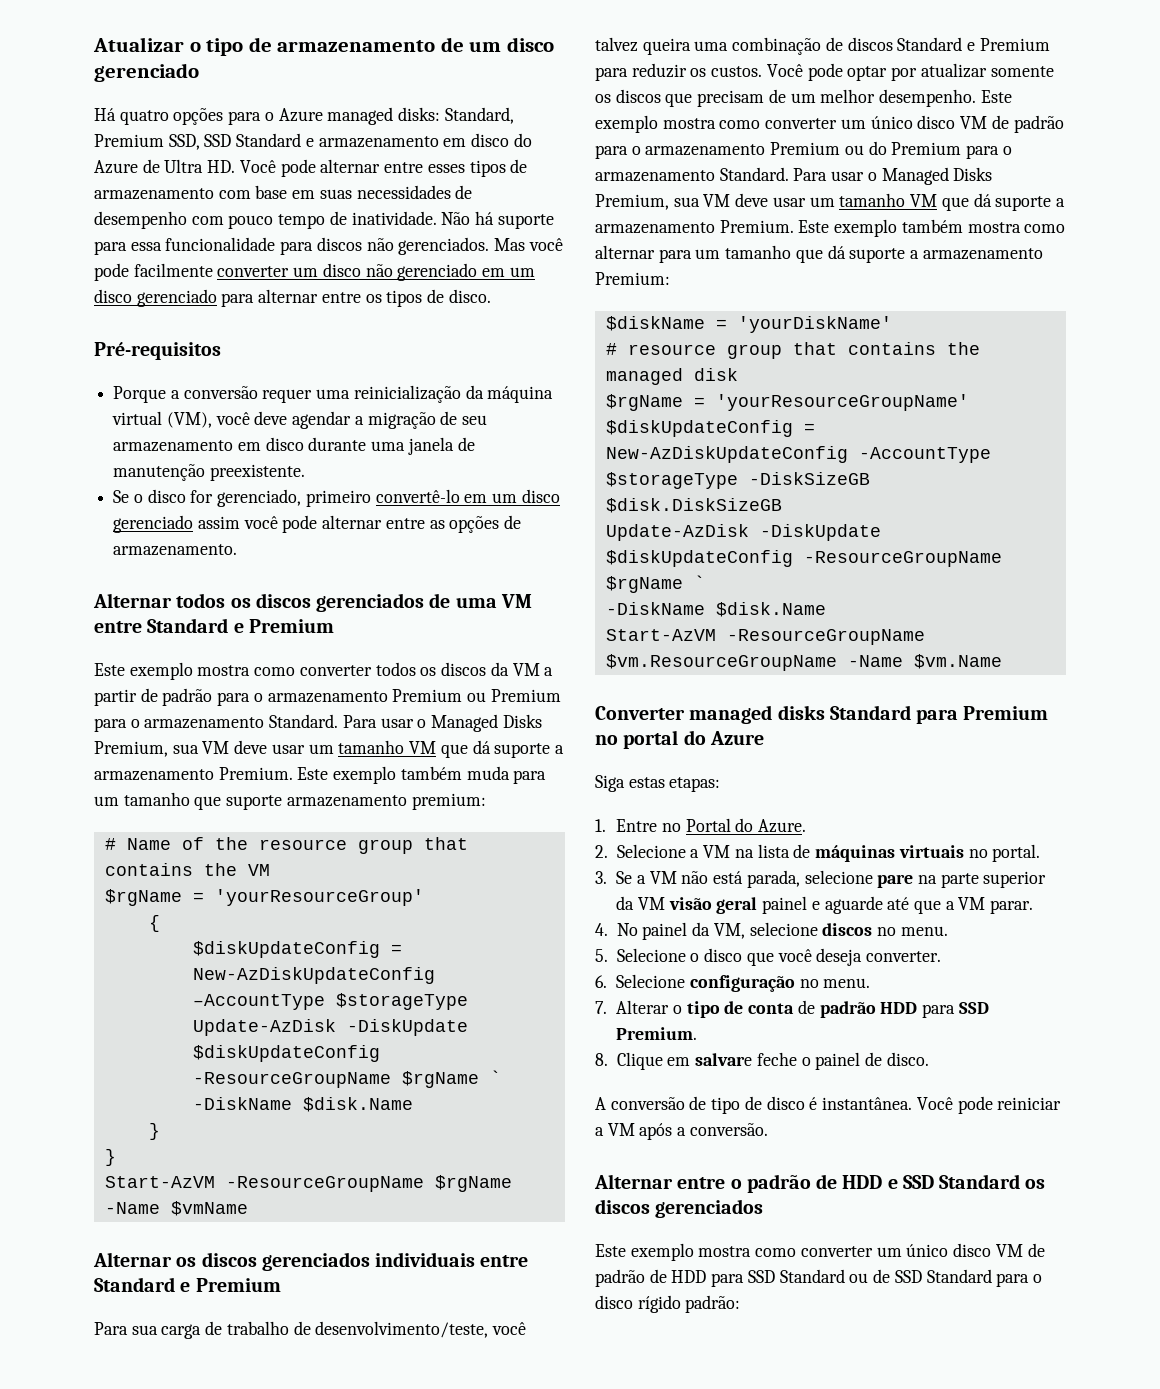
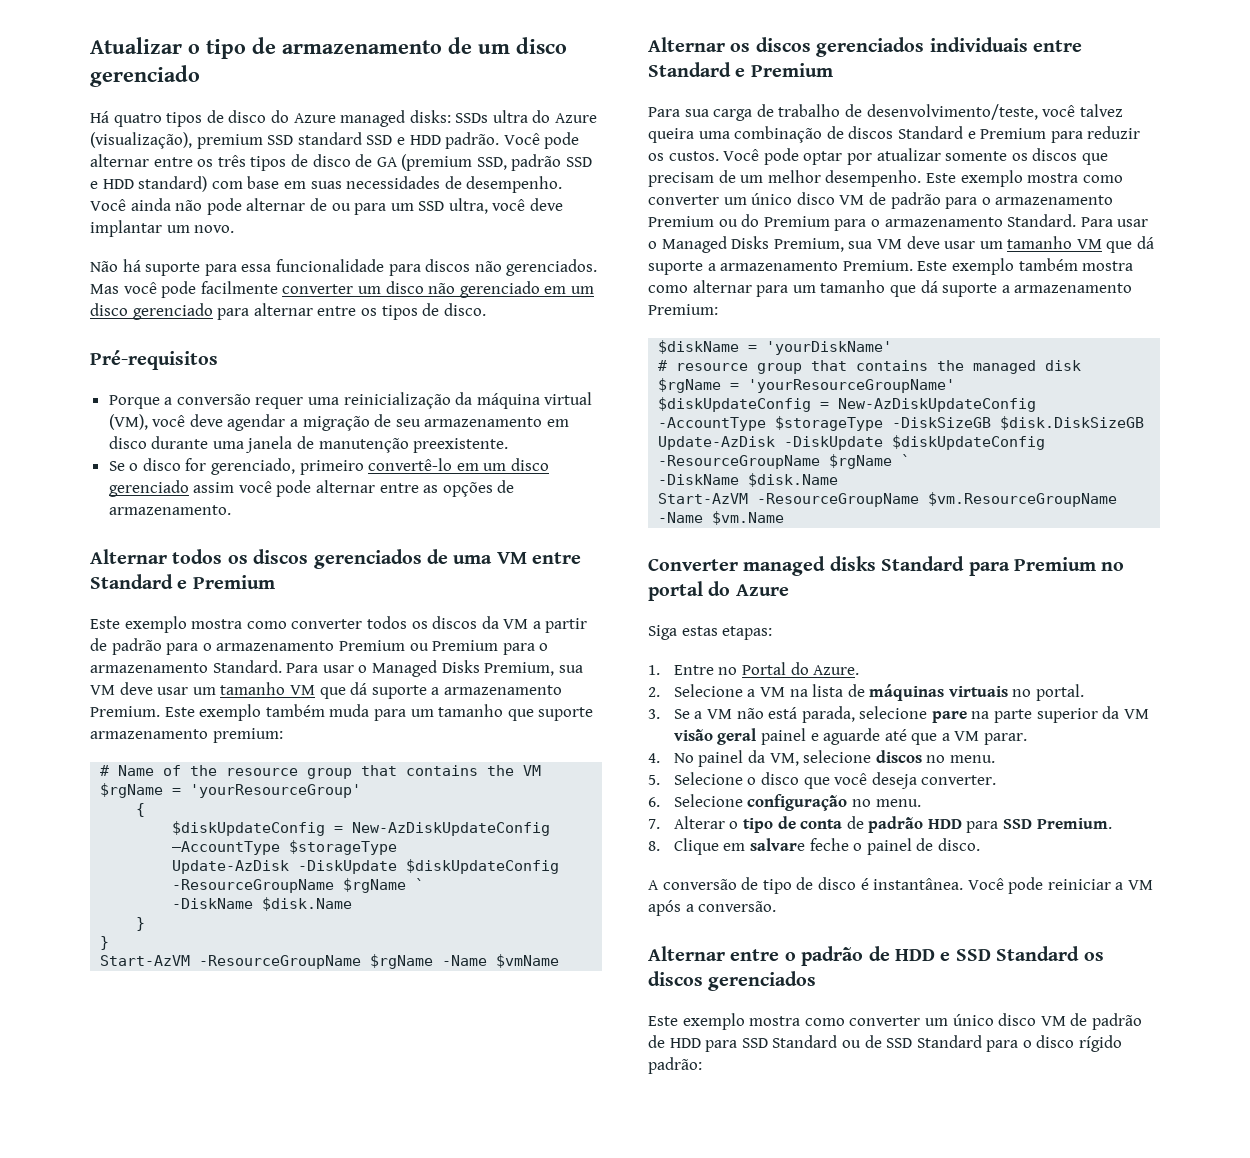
[173,107,514,125] [94,133,532,150] [94,159,528,177] [94,188,214,200] opções para o Azure managed disks: Standard, Premium SSD, SSD Standard e armazenamento em disco do Azure de Ultra HD. Você pode alternar entre esses tipos de armazenamento -> [166,110,598,127] [90,132,580,149] [90,154,593,171] [90,176,208,192] tipos de disco do Azure managed disks: SSDs ultra do Azure (visualização), premium SSD standard SSD e HDD padrão. Você pode alternar entre os três tipos de disco de GA (premium SSD, padrão SSD e HDD standard)
[94,211,437,229] desempenho com pouco tempo de inatividade. -> [466,176,563,193] [90,198,564,215] [90,220,235,237] desempenho. Você ainda não pode alternar de ou para um SSD ultra, você deve implantar um novo. //

